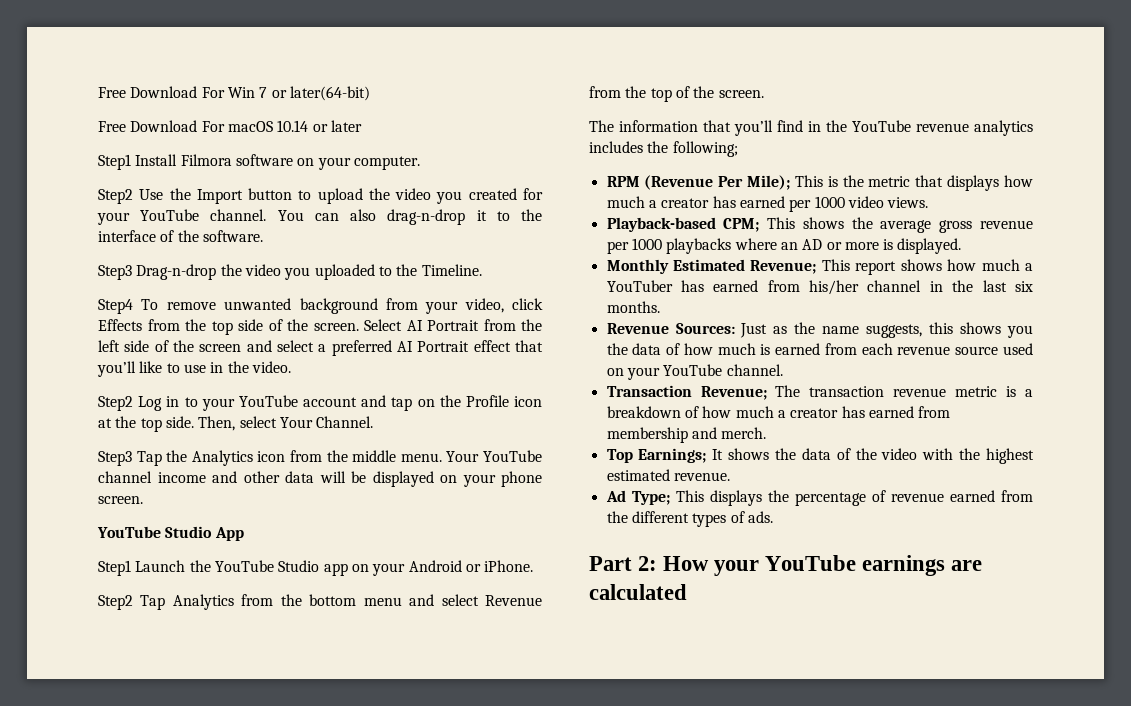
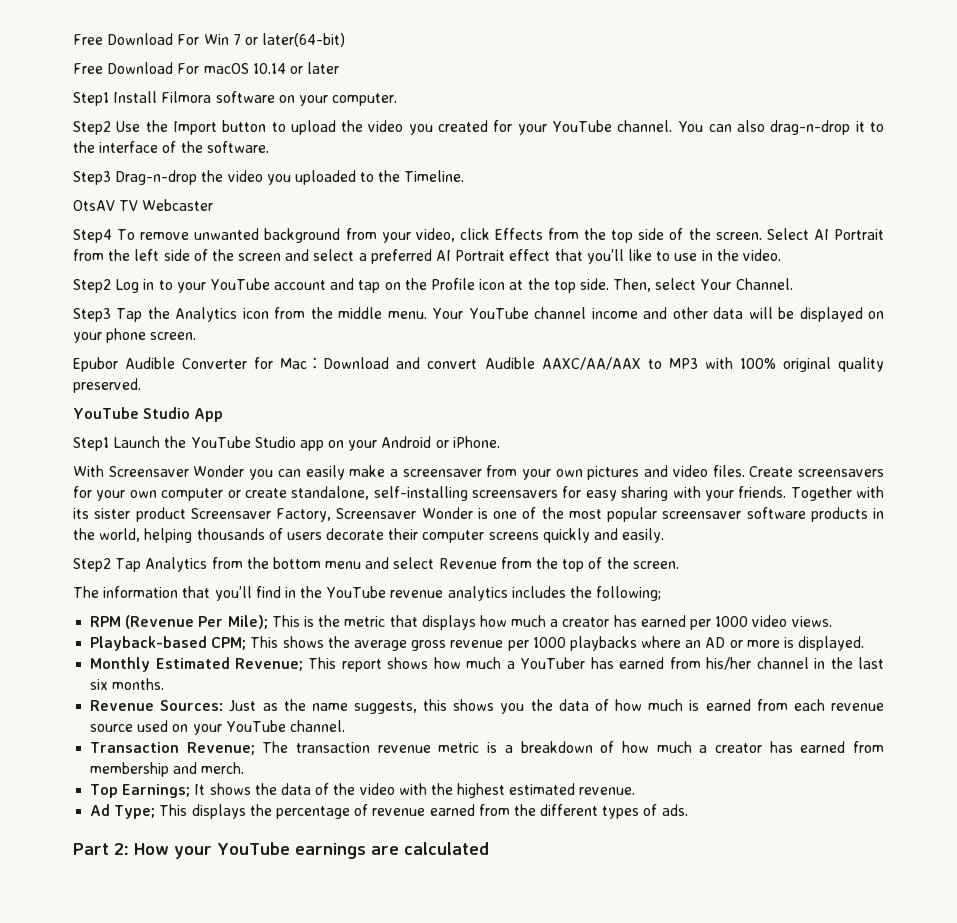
(482, 270) none -> [73,199,214,211] // OtsAV TV Webcaster
(143, 500) none -> [73,357,884,372] [73,378,141,393] // Epubor Audible Converter for Mac：Download and convert Audible AAXC/AA/AAX to MP3 with 100% original quality preserved.
(534, 566) none -> [73,465,885,480] [73,486,884,501] [73,507,884,522] [73,528,665,543] // With Screensaver Wonder you can easily make a screensaver from your own pictures and video files. Create screensavers for your own computer or create standalone, self-installing screensavers for easy sharing with your friends. Together with its sister product Screensaver Factory, Screensaver Wonder is one of the most popular screensaver software products in the world, helping thousands of users decorate their computer screens quickly and easily.

